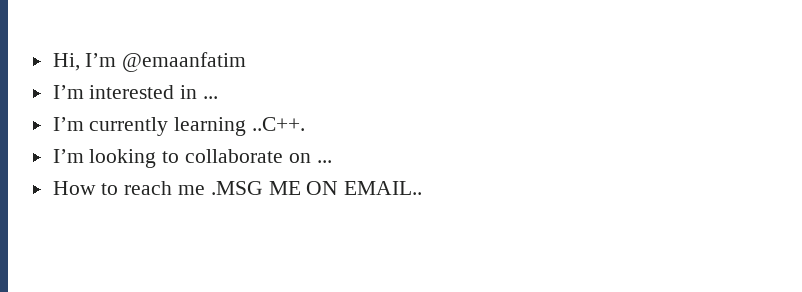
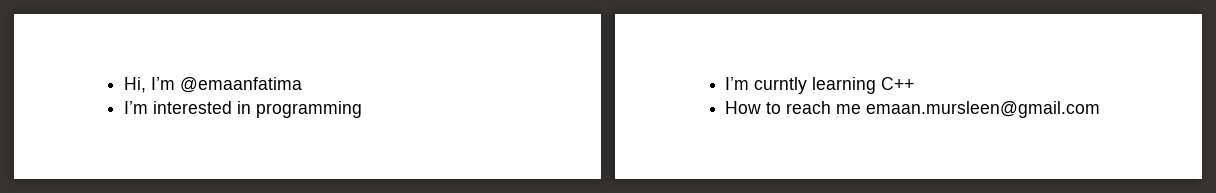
[122,52,247,72] @emaanfatim -> [180,77,303,93] @emaanfatima
[203,96,219,99] [52,117,306,136] [52,149,332,168] ... // I’m currently learning ..C++. // I’m looking to collaborate on ... -> [256,101,363,118] [725,77,915,94] programming // I’m curntly learning C++
[210,181,423,195] .MSG ME ON EMAIL.. -> [866,101,1101,118] emaan.mursleen@gmail.com

